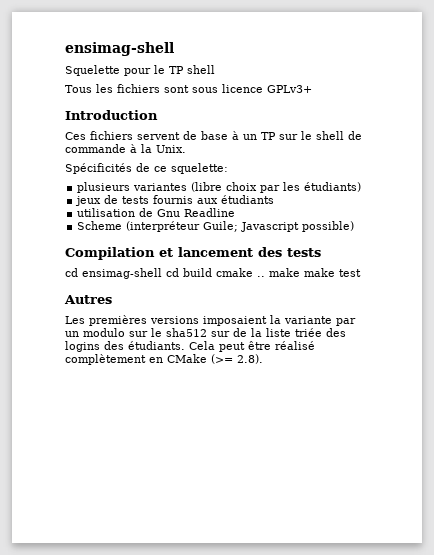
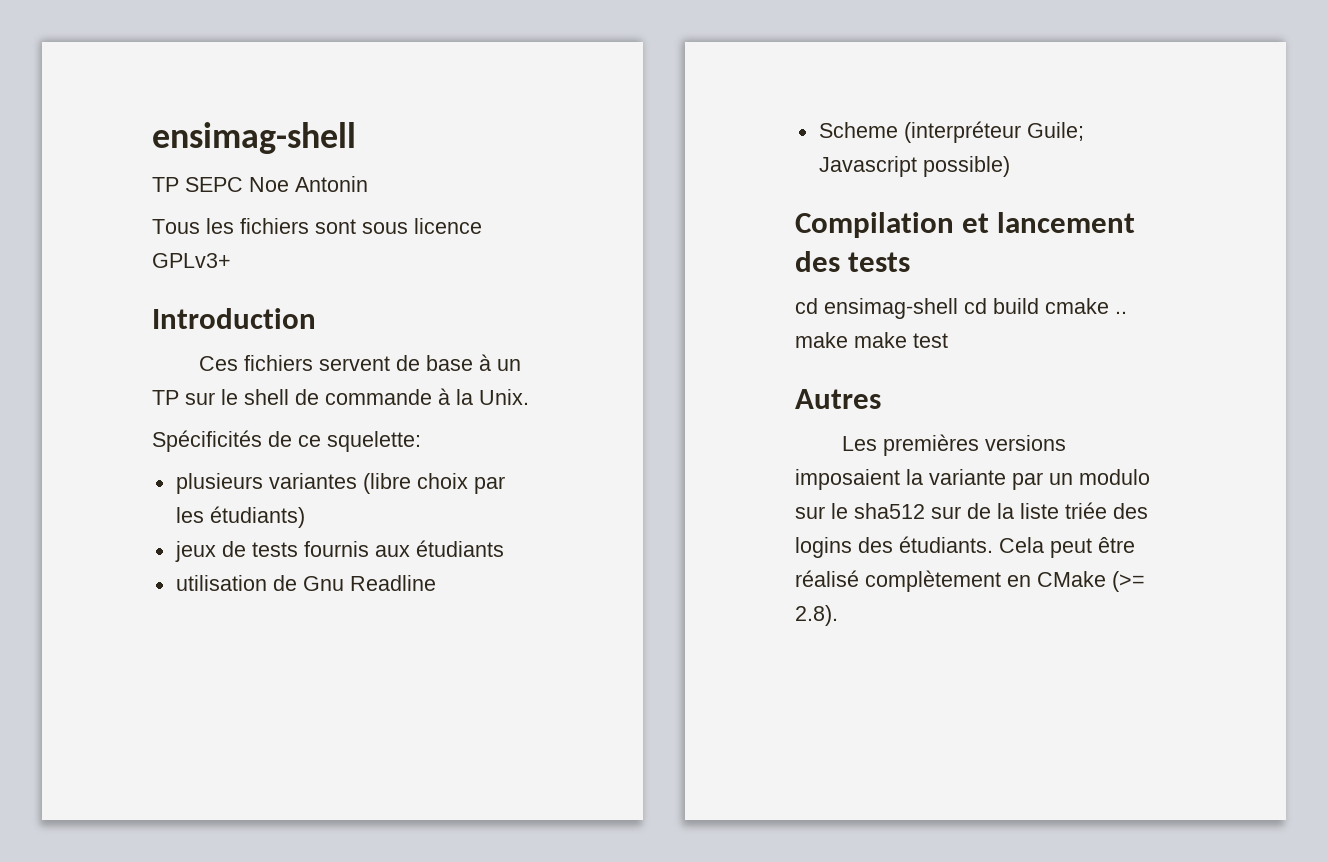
[65,65,215,76] Squelette pour le TP shell -> [152,176,368,192] TP SEPC Noe Antonin

